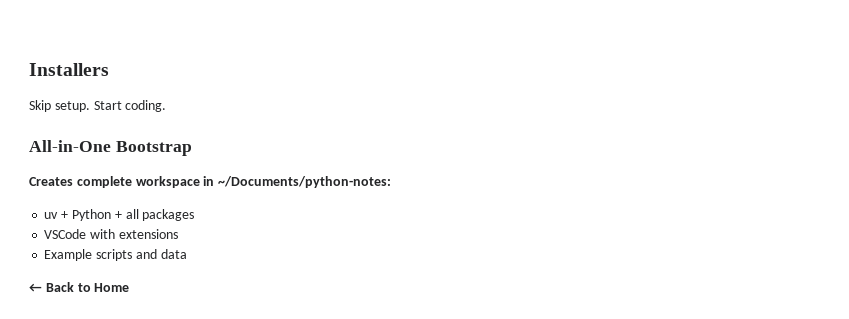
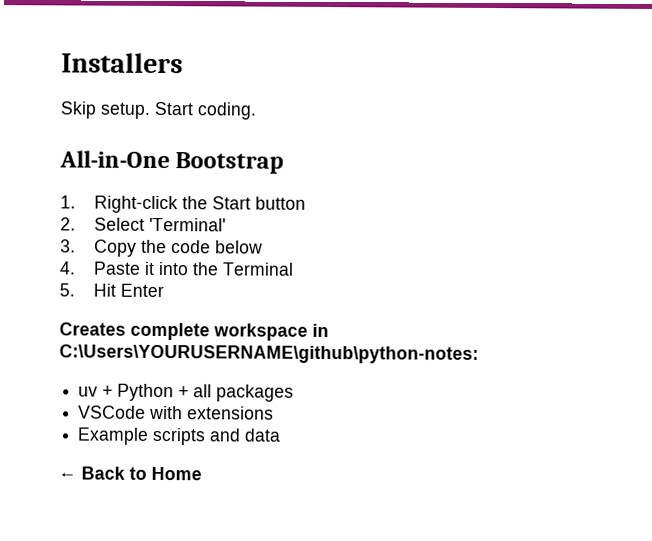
(192, 148) none -> [60,195,307,214] [60,217,227,232] [60,239,264,257] [59,261,295,276] [59,283,165,298] // 1. Right-click the Start button // 2. Select 'Terminal' // 3. Copy the code below // 4. Paste it into the Terminal // 5. Hit Enter
[218,176,392,188] ~/Documents/python-notes: -> [59,344,479,364] C:\Users\YOURUSERNAME\github\python-notes:

